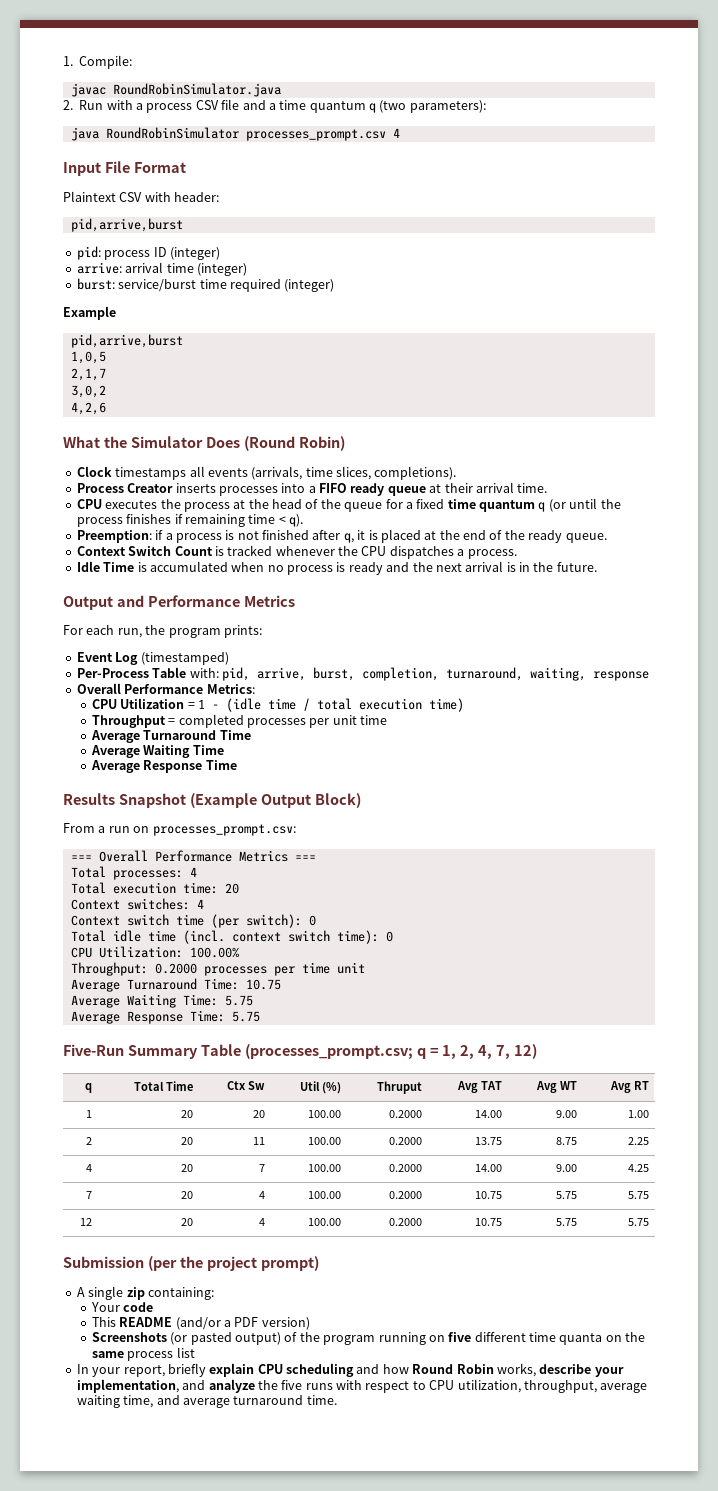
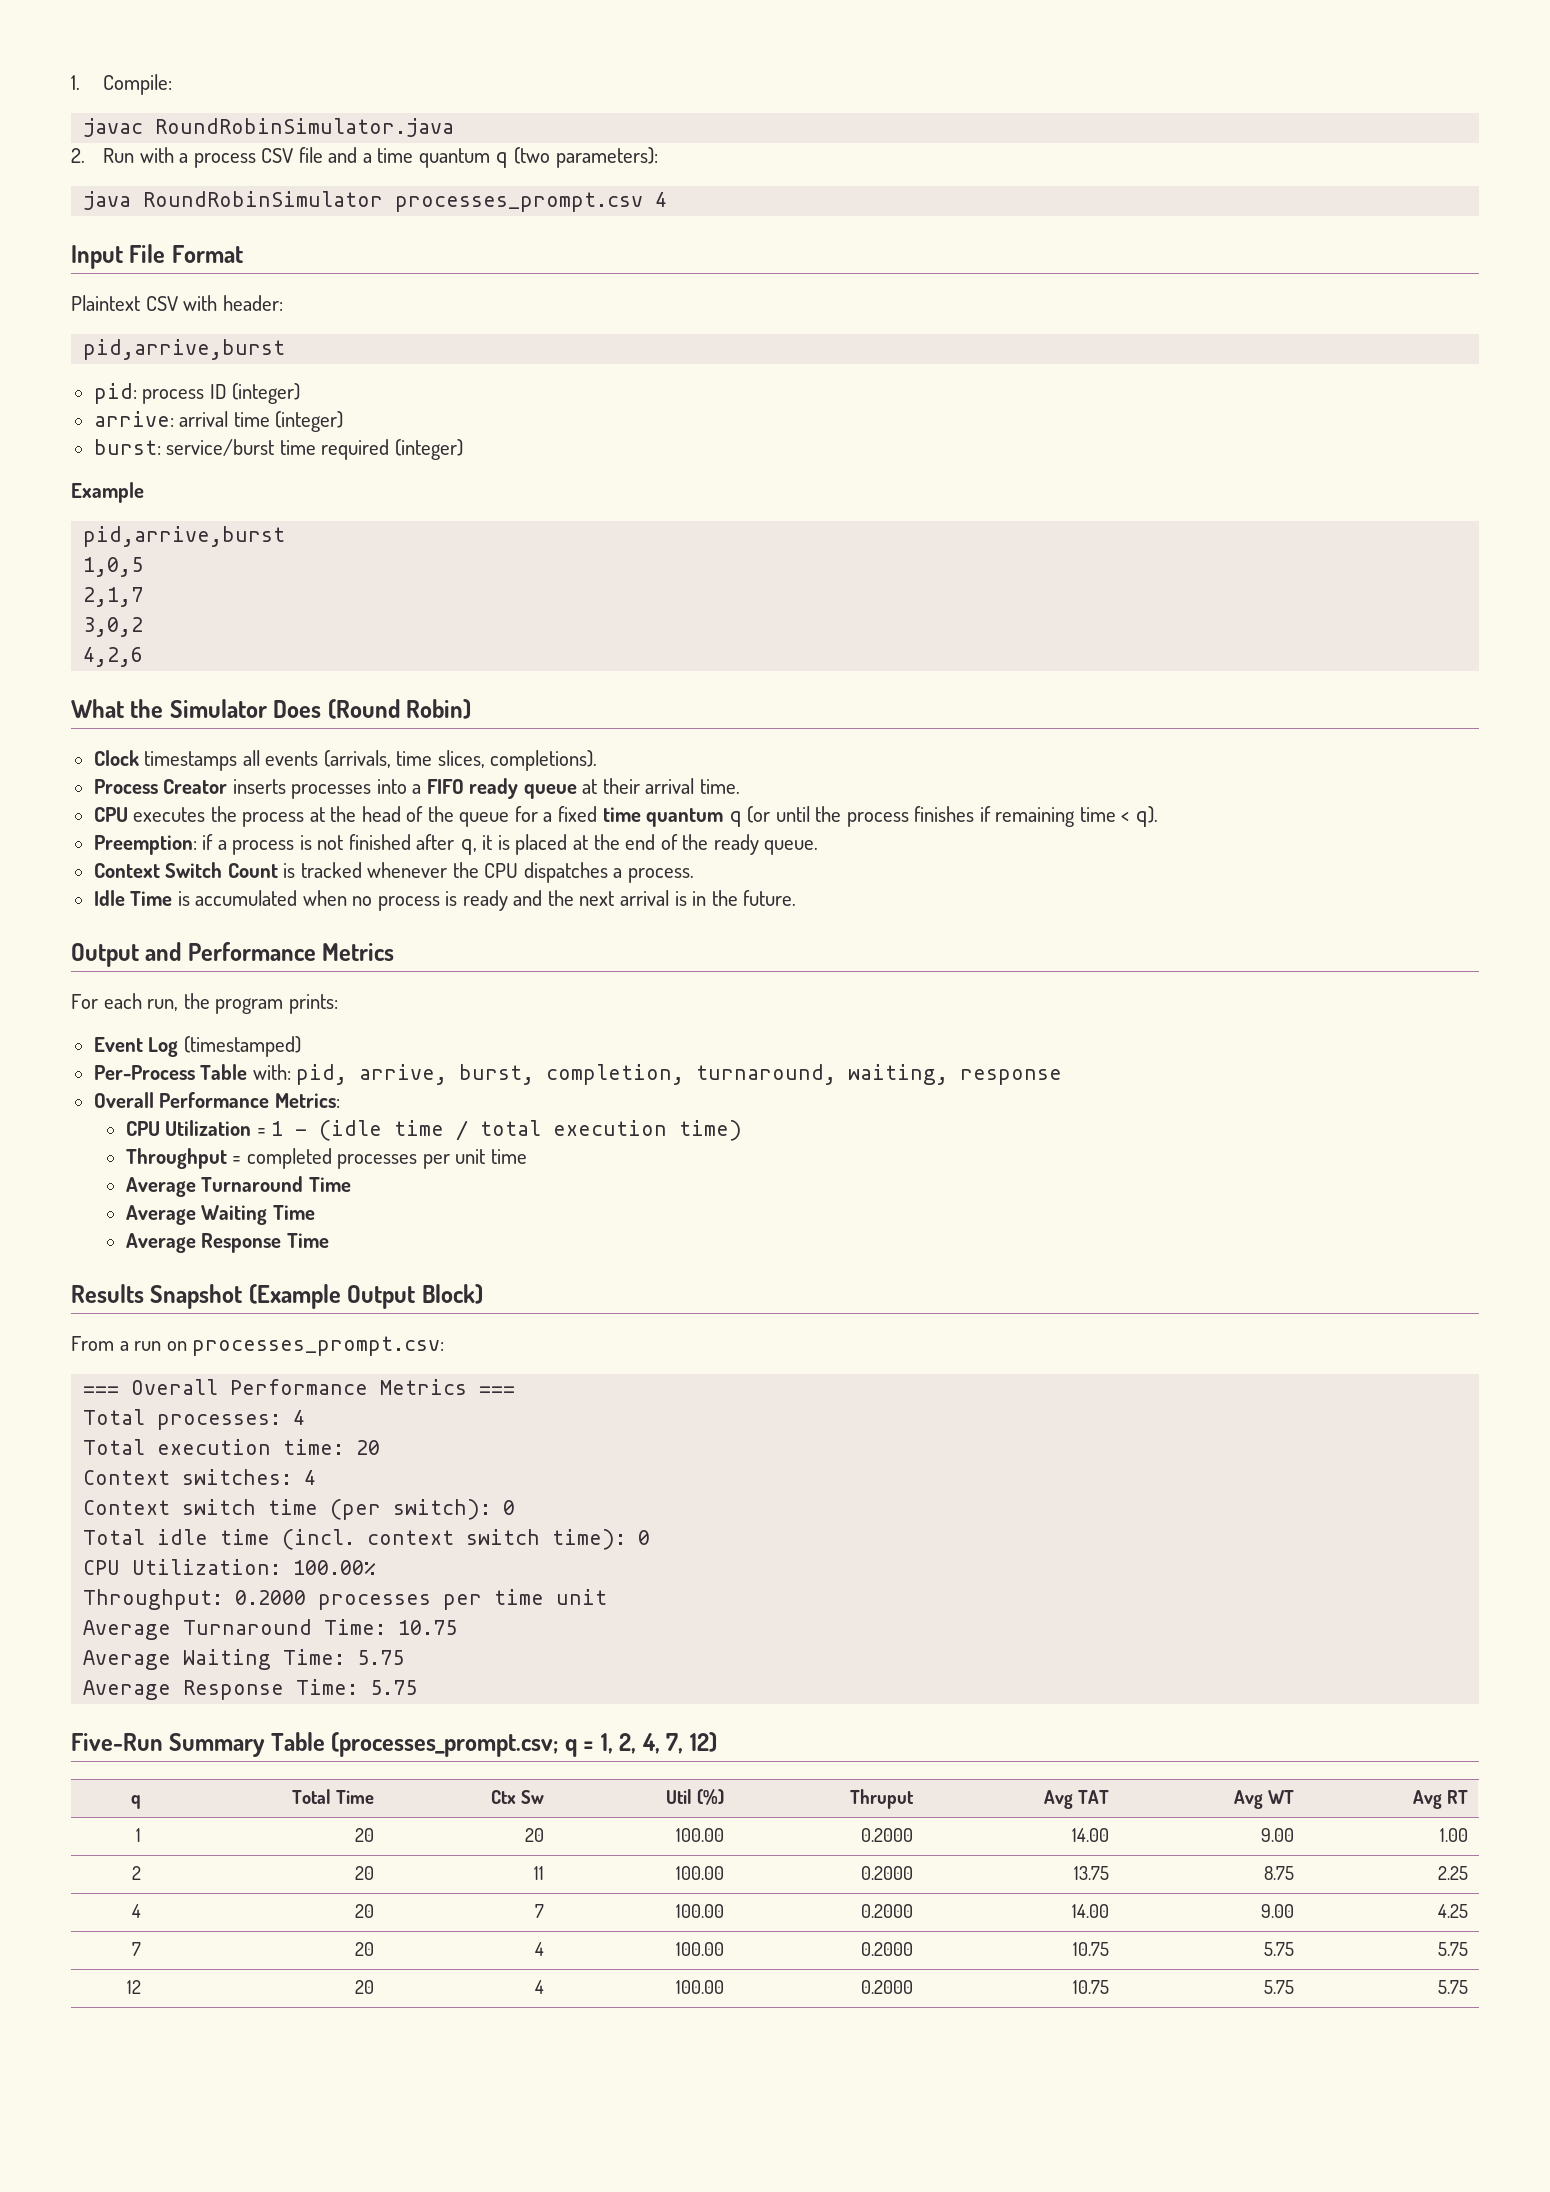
[63,1256,319,1271] [76,1286,214,1300] [90,1302,154,1312] [91,1317,310,1330] [91,1332,646,1345] [91,1347,195,1361] [76,1363,624,1377] [76,1379,648,1393] [76,1395,337,1408] // Submission (per the project prompt) // A single zip containing: // Your code // This README (and/or a PDF version) // Screenshots (or pasted output) of the program running on five different time quanta on the same process list // In your report, briefly explain CPU scheduling and how Round Robin works, describe your implementation, and analyze the five runs with respect to CPU utilization, throughput, average waiting time, and average turnaround time. -> (1469, 1987) none

